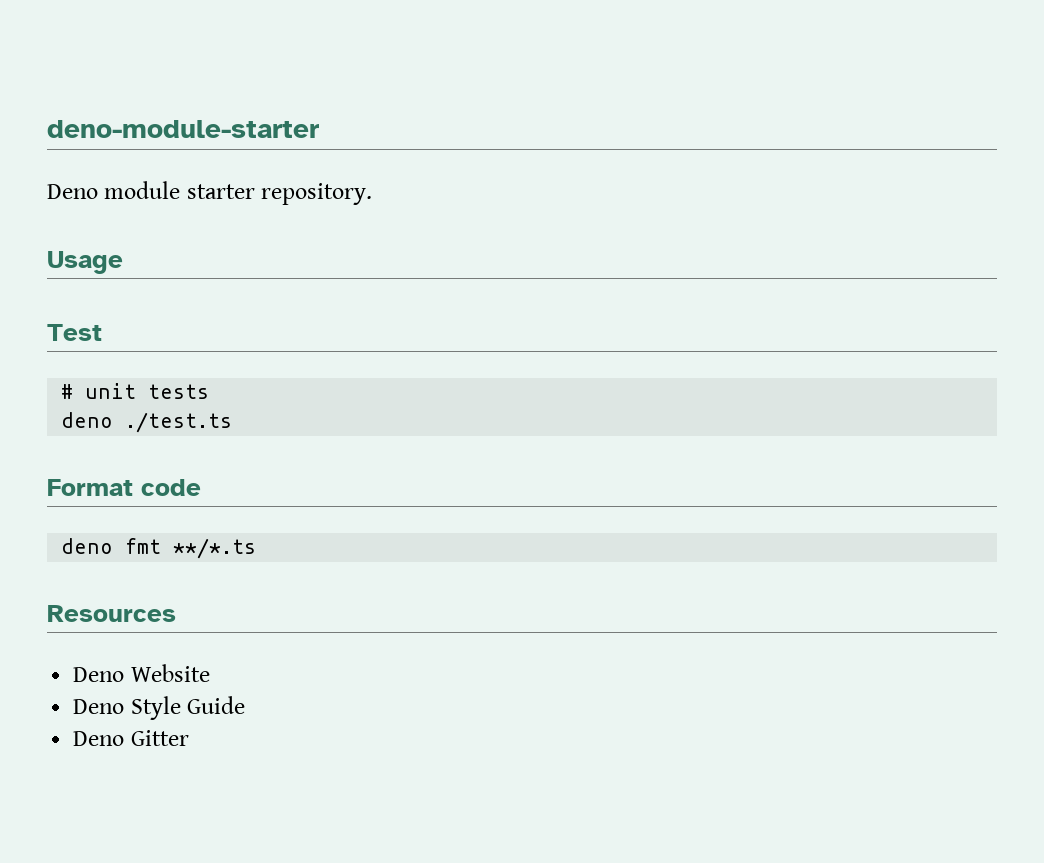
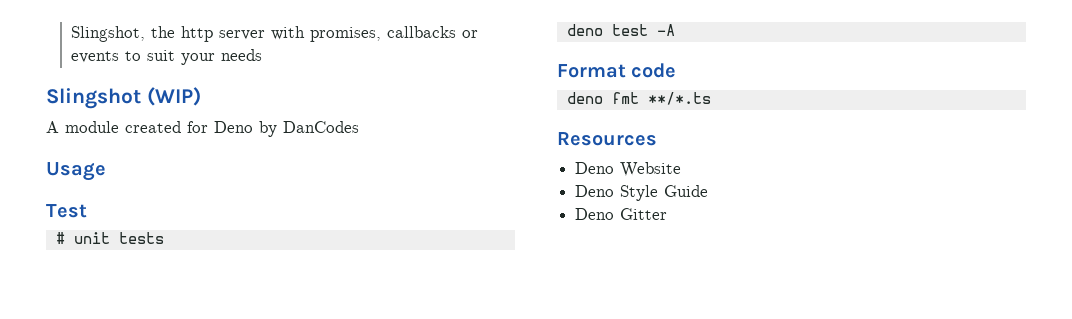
[47,120,319,138] [47,181,373,205] deno-module-starter // Deno module starter repository. -> [71,26,479,42] [71,49,263,65] [46,87,201,109] [46,121,359,137] Slingshot, the http server with promises, callbacks or events to suit your needs // Slingshot (WIP) // A module created for Deno by DanCodes
[125,412,233,433] ./test.ts -> [611,24,675,36] test -A

